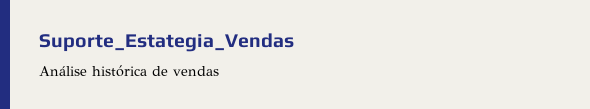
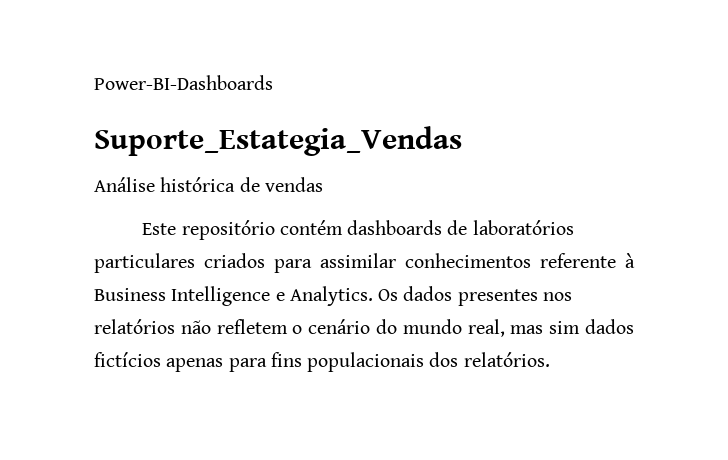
(39, 42) none -> [94,75,273,90] Power-BI-Dashboards //
(219, 71) none -> [142,220,574,240] [94,253,635,273] [94,286,572,306] [94,319,635,337] [94,352,550,372] // Este repositório contém dashboards de laboratórios particulares criados para assimilar conhecimentos referente à Business Intelligence e Analytics. Os dados presentes nos relatórios não refletem o cenário do mundo real, mas sim dados fictícios apenas para fins populacionais dos relatórios.

